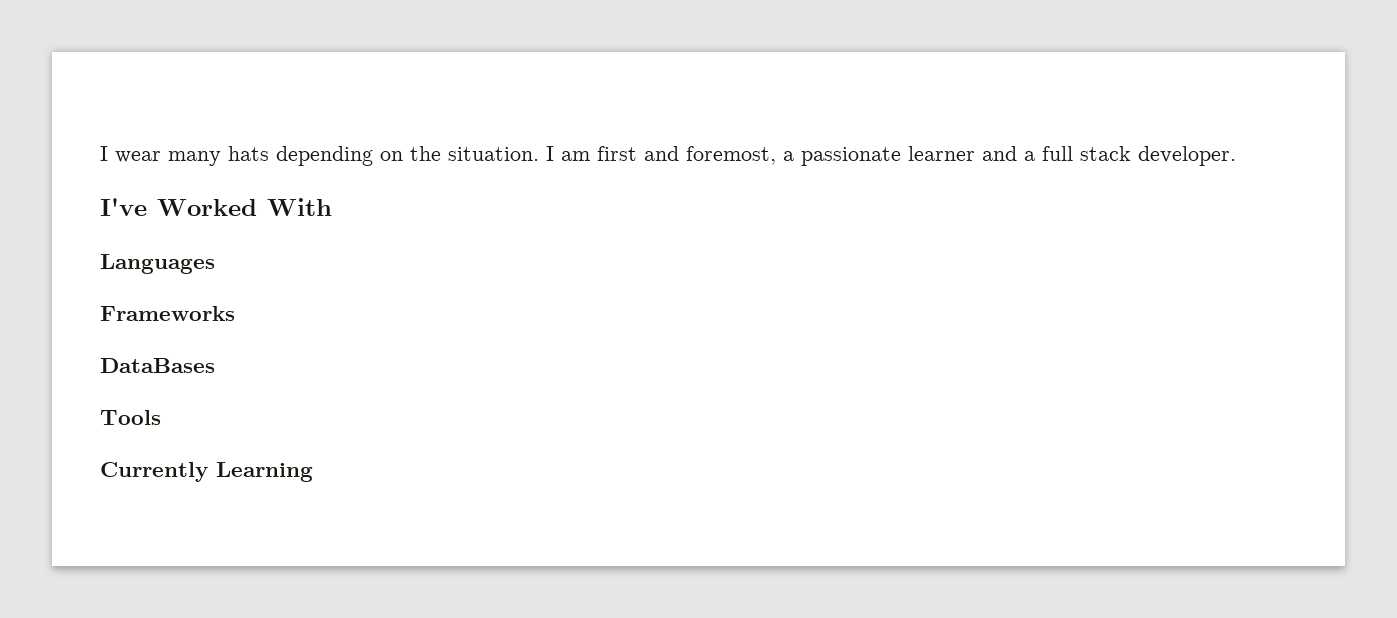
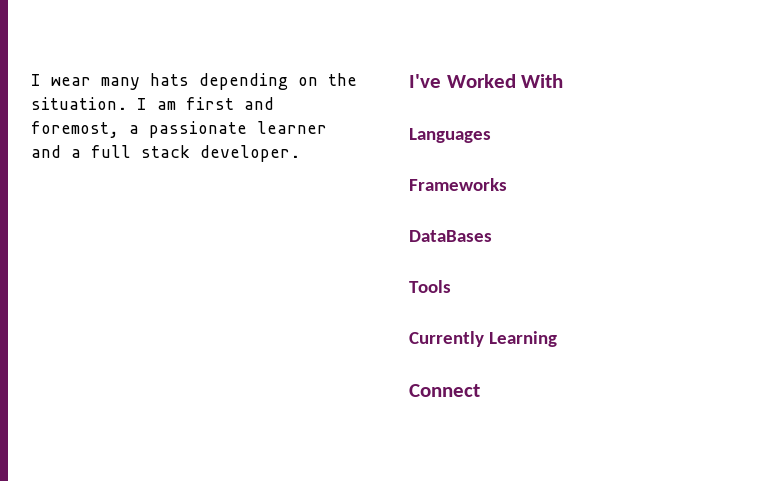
(313, 472) none -> [409,384,480,397] // Connect

